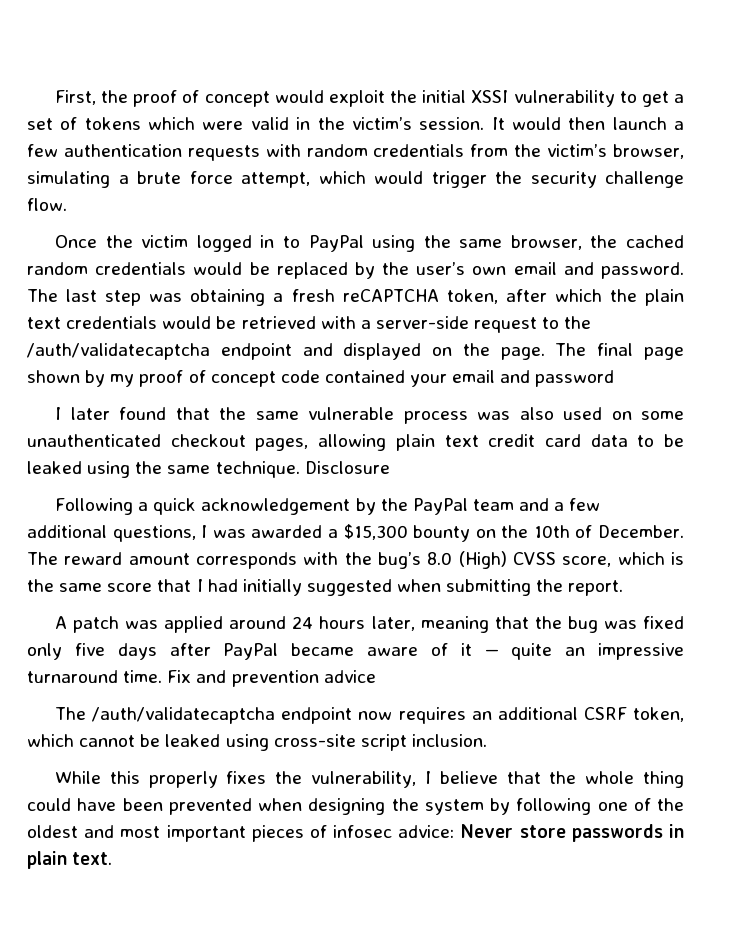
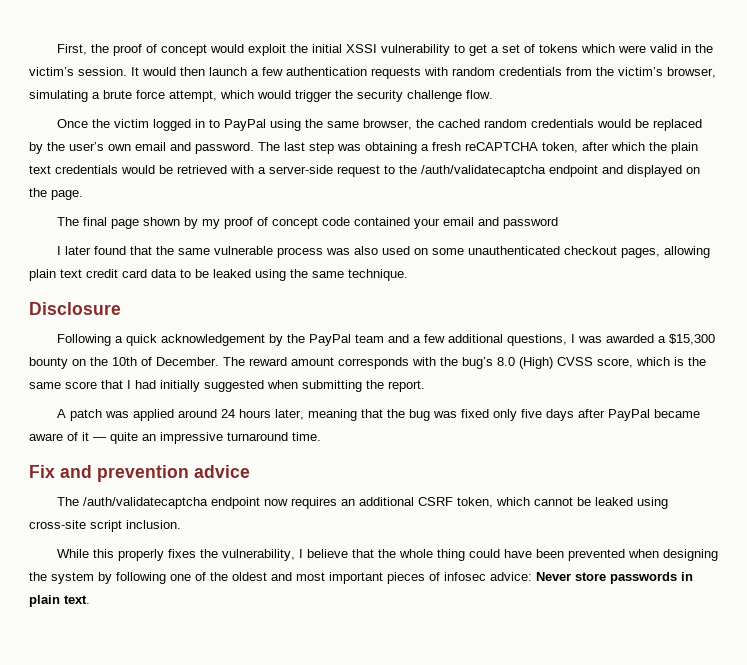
(545, 353) none -> (83, 195) //
(300, 469) none -> (408, 275) //
(163, 676) none -> (321, 436) //

